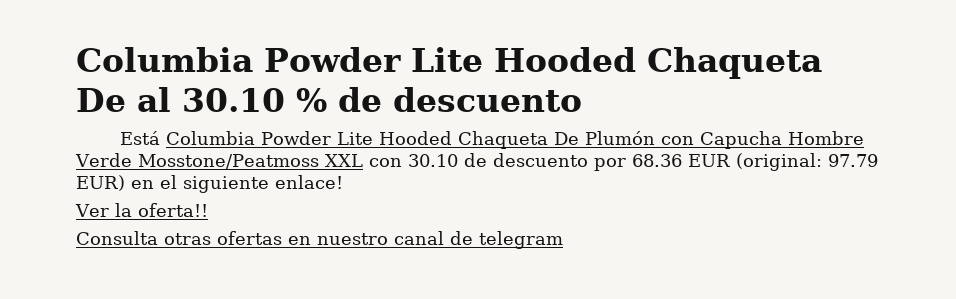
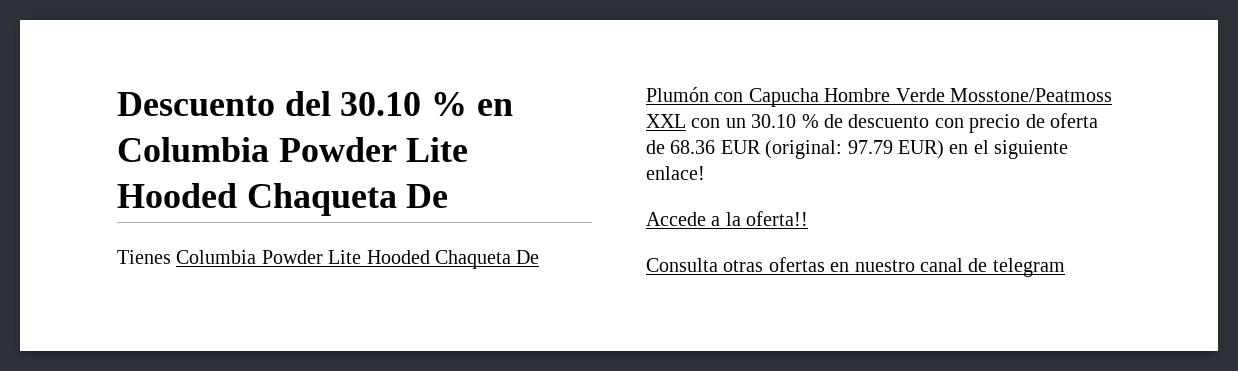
[76,47,822,79] [76,87,582,112] [119,131,160,145] Columbia Powder Lite Hooded Chaqueta De al 30.10 % de descuento // Está -> [117,91,513,116] [117,137,469,162] [117,183,449,216] [117,250,171,264] Descuento del 30.10 % en Columbia Powder Lite Hooded Chaqueta De // Tienes
[407,153,626,171] 30.10 de descuento por -> [725,113,1098,133] [646,140,665,154] un 30.10 % de descuento con precio de oferta de
[75,204,109,217] Ver -> [646,212,721,226] Accede a

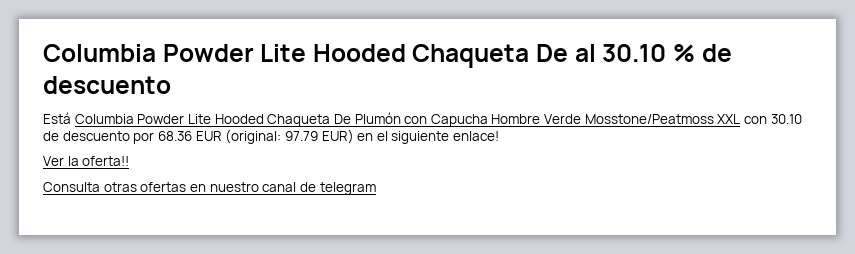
[117,91,513,116] [117,137,469,162] [117,183,449,216] [117,250,171,264] Descuento del 30.10 % en Columbia Powder Lite Hooded Chaqueta De // Tienes -> [43,44,732,68] [43,76,171,94] [43,112,71,124] Columbia Powder Lite Hooded Chaqueta De al 30.10 % de descuento // Está
[725,113,1098,133] [646,140,665,154] un 30.10 % de descuento con precio de oferta de -> [770,114,802,124] [43,131,155,144] 30.10 de descuento por
[646,212,721,226] Accede a -> [43,156,64,166] Ver

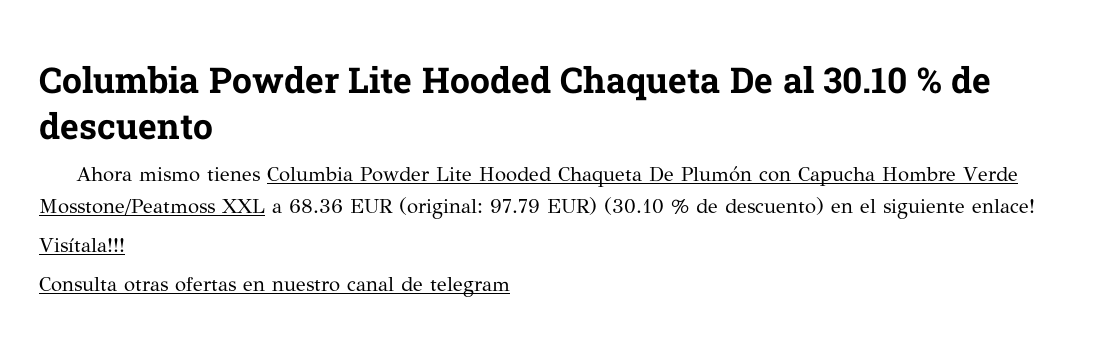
[43,112,71,124] Está -> [75,167,260,182] Ahora mismo tienes
[744,114,802,124] [43,131,155,144] con 30.10 de descuento por -> [271,203,282,213] a
(354, 136) none -> [603,197,824,215] (30.10 % de descuento)
[43,156,130,166] Ver la oferta!! -> [39,238,125,252] Visítala!!!

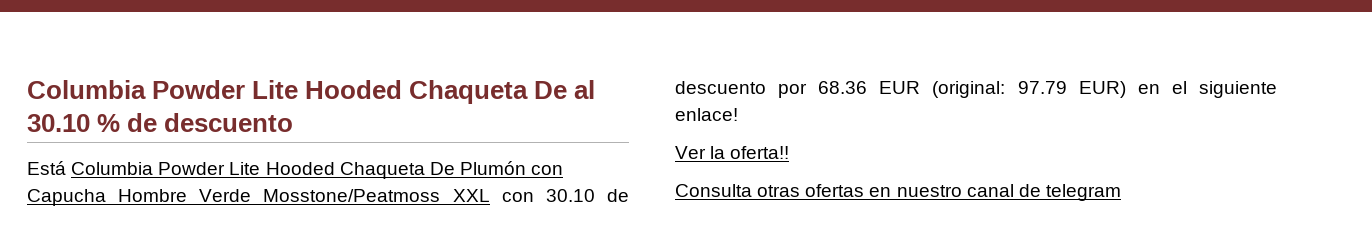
[75,167,260,182] Ahora mismo tienes -> [27,161,66,175] Está
[271,203,282,213] a -> [501,189,629,202] [675,81,808,98] con 30.10 de descuento por
[603,197,824,215] (30.10 % de descuento) -> (1126, 89) none
[39,238,125,252] Visítala!!! -> [675,146,790,159] Ver la oferta!!

